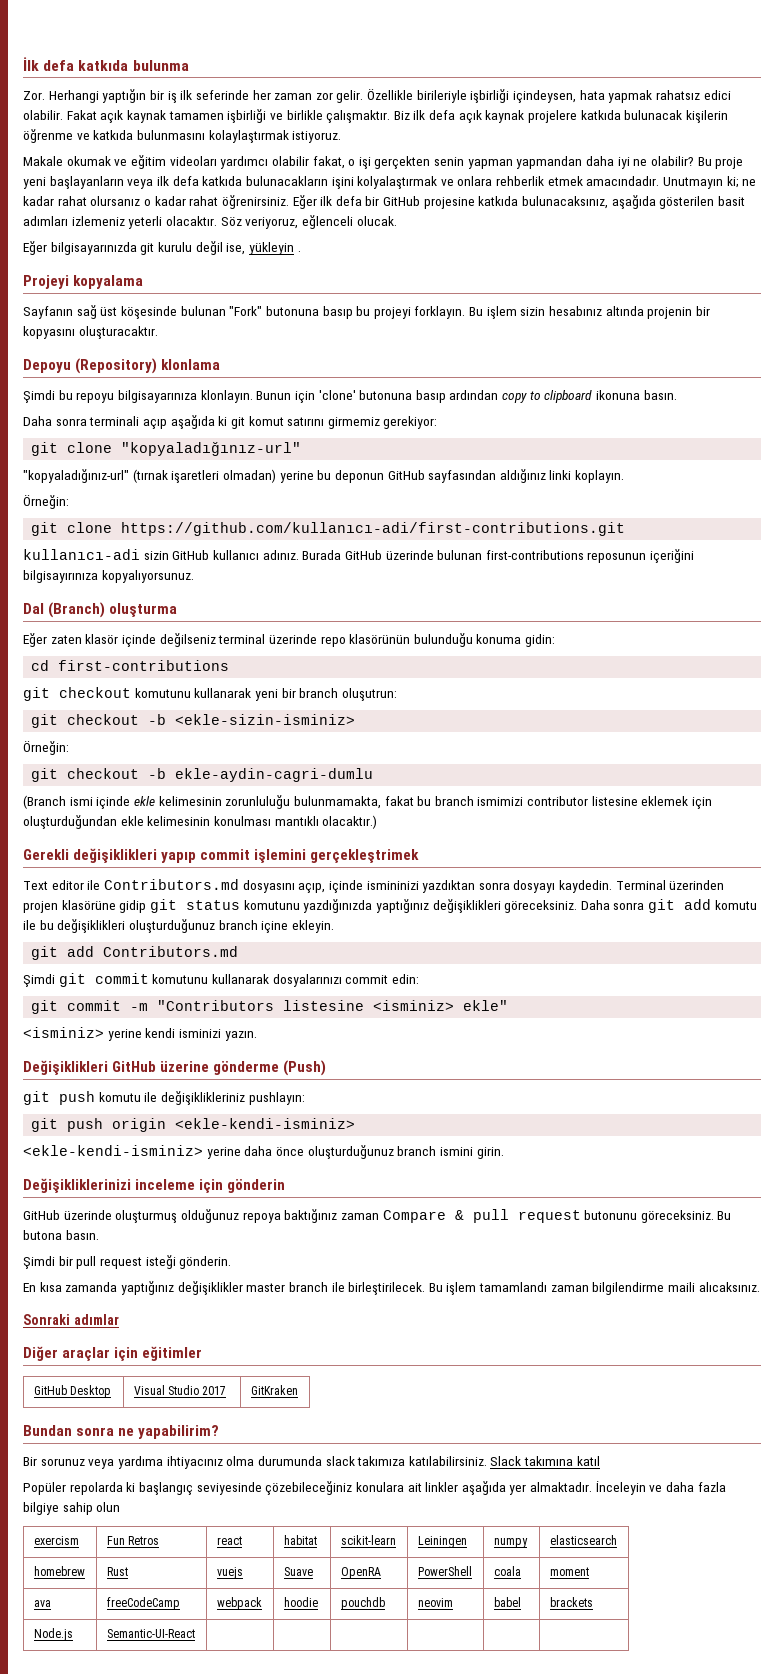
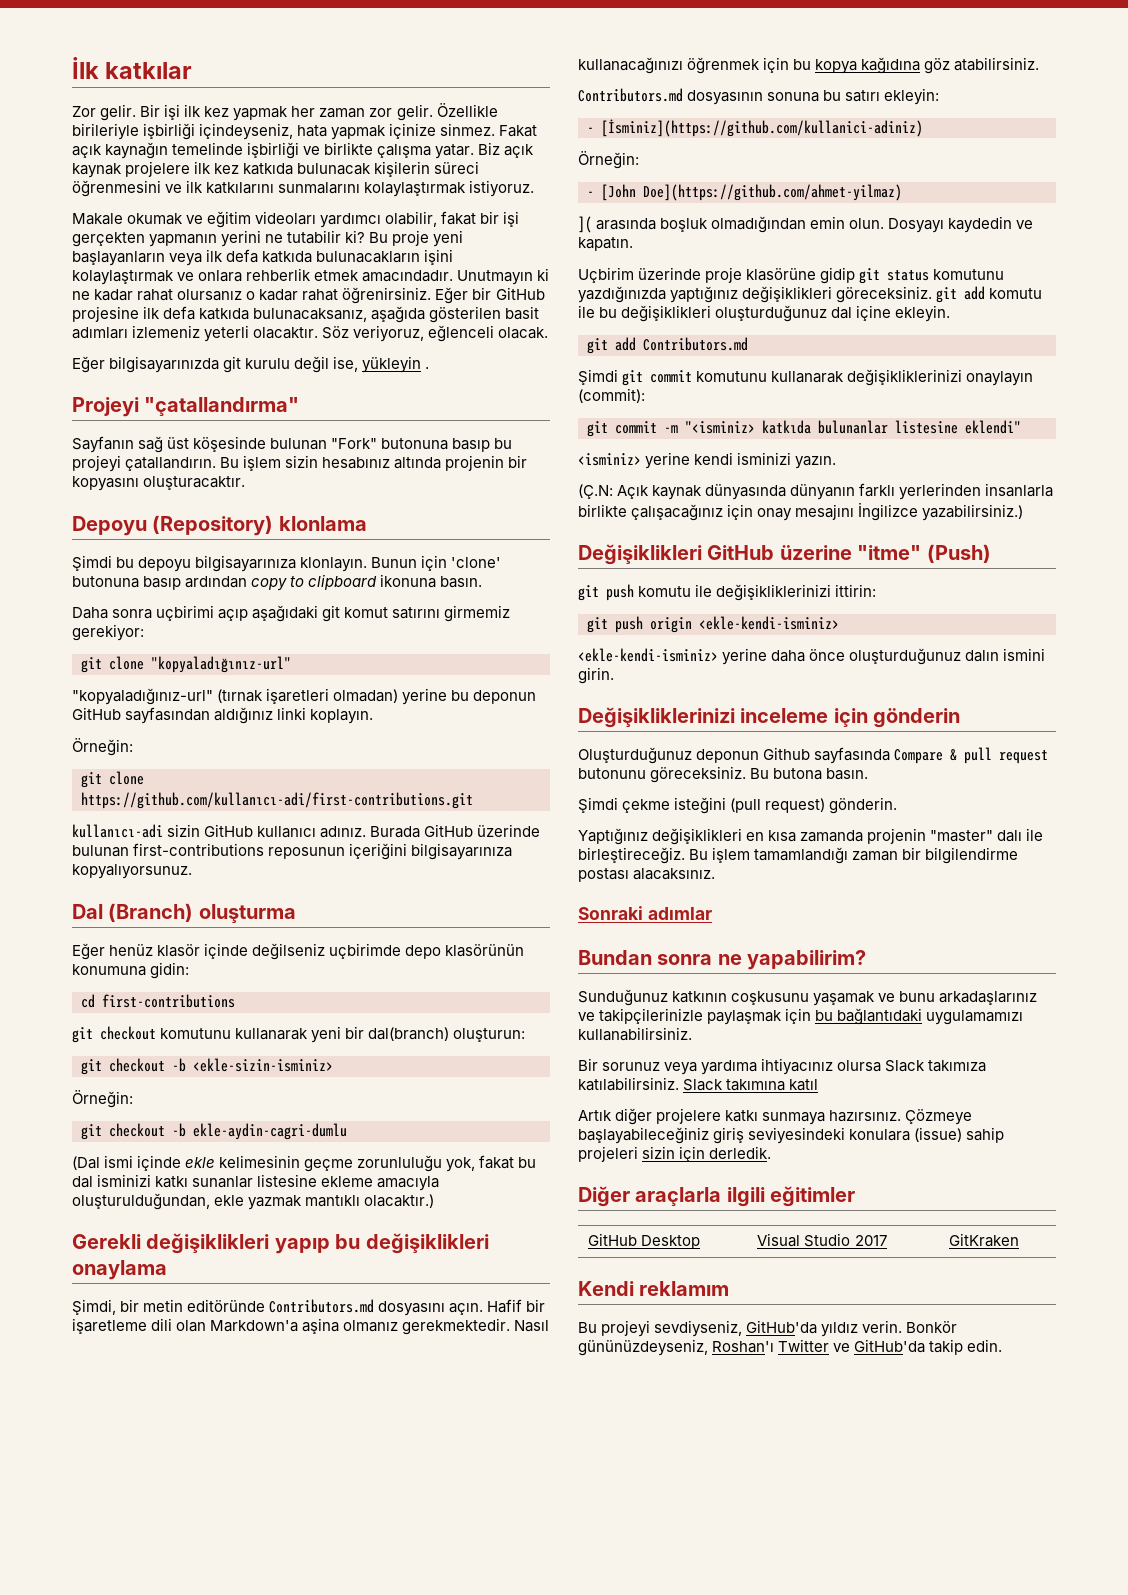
[43,60,189,71] [23,89,249,103] defa katkıda bulunma // Zor. Herhangi yaptığın bir iş ilk seferinde -> [105,62,193,79] [72,104,289,121] katkılar // Zor gelir. Bir işi ilk kez yapmak
[513,90,577,103] içindeysen, -> [199,123,294,140] içindeyseniz,
[655,90,731,100] [23,109,456,123] rahatsız edici olabilir. Fakat açık kaynak tamamen işbirliği ve birlikle çalışmaktır. Biz ilk defa -> [389,123,538,139] [72,142,501,159] içinize sinmez. Fakat açık kaynağın temelinde işbirliği ve birlikte çalışma yatar. Biz
(578, 116) none -> [194,161,240,174] ilk kez
[23,129,205,143] öğrenme ve katkıda bulunmasını -> [434,161,480,174] [72,180,361,197] süreci öğrenmesini ve ilk katkılarını sunmalarını
[271,156,694,169] olabilir fakat, o işi gerçekten senin yapman yapmandan daha iyi ne olabilir? -> [385,211,520,227] [72,230,366,247] olabilir, fakat bir işi gerçekten yapmanın yerini ne tutabilir ki?
[357,176,438,189] kolyalaştırmak -> [72,270,174,285] kolaylaştırmak
[726,176,739,188] ki; -> [537,268,550,281] ki
[320,196,362,206] ilk defa -> (469, 295) none
[478,196,609,209] katkıda bulunacaksınız, -> [143,306,368,322] ilk defa katkıda bulunacaksanız,
[356,216,397,226] olucak. -> [498,327,549,339] olacak.
[73,275,144,289] kopyalama -> [144,397,300,416] "çatallandırma"
[414,306,466,319] forklayın. -> [125,457,217,471] çatallandırın.
[76,392,115,403] repoyu -> [138,557,192,572] depoyu
[89,415,228,429] terminali açıp aşağıda ki -> [156,605,319,622] uçbirimi açıp aşağıdaki
[23,570,98,583] bilgisayırınıza -> [411,843,513,860] bilgisayarınıza
[50,635,82,644] zaten -> [109,944,154,956] henüz
[218,633,522,647] terminal üzerinde repo klasörünün bulunduğu konuma -> [329,943,525,959] [72,964,146,976] uçbirimde depo klasörünün konumuna
[299,688,397,701] branch oluşutrun: -> [368,1027,526,1042] dal(branch) oluşturun:
[23,795,66,809] (Branch -> [72,1156,100,1170] (Dal
[225,795,713,809] [23,815,271,829] zorunluluğu bulunmamakta, fakat bu branch ismimizi contributor listesine eklemek için oluşturduğundan ekle kelimesinin konulması -> [304,1155,537,1172] [72,1174,440,1191] [72,1193,303,1210] geçme zorunluluğu yok, fakat bu dal isminizi katkı sunanlar listesine ekleme amacıyla oluşturulduğundan, ekle yazmak
[200,849,420,863] [23,879,725,893] [23,901,58,913] commit işlemini gerçekleştrimek // Text editor ile Contributors.md dosyasını açıp, içinde ismininizi yazdıktan sonra dosyayı kaydedin. Terminal üzerinden projen -> [335,1233,489,1254] [72,1260,167,1280] [72,1299,546,1316] [72,1318,550,1335] [578,57,1040,74] [578,88,940,105] [587,119,923,137] [578,151,639,169] [587,184,902,201] [578,216,1034,233] [578,237,633,251] [578,267,743,283] bu değişiklikleri onaylama // Şimdi, bir metin editöründe Contributors.md dosyasını açın. Hafif bir işaretleme dili olan Markdown'a aşina olmanız gerekmektedir. Nasıl kullanacağınızı öğrenmek için bu kopya kağıdına göz atabilirsiniz. // Contributors.md dosyasının sonuna bu satırı ekleyin: // - [İsminiz](https://github.com/kullanici-adiniz) // Örneğin: // - [John Doe](https://github.com/ahmet-yilmaz) // ]( arasında boşluk olmadığından emin olun. Dosyayı kaydedin ve kapatın. // Uçbirim üzerinde proje
[580,900,645,910] Daha sonra -> (933, 294) none
[218,920,258,930] branch -> [831,307,853,319] dal
[272,974,419,987] dosyalarınızı commit edin: -> [847,369,1034,386] [578,388,645,403] değişikliklerinizi onaylayın (commit):
[157,1000,509,1011] "Contributors listesine <isminiz> ekle" -> [685,420,1021,434] "<isminiz> katkıda bulunanlar listesine eklendi"
(257, 1036) none -> [578,483,1054,500] [578,502,1024,521] // (Ç.N: Açık kaynak dünyasında dünyanın farklı yerlerinden insanlarla birlikte çalışacağınız için onay mesajını İngilizce yazabilirsiniz.)
[213,1061,280,1075] gönderme -> [857,545,922,560] "itme"
[160,1091,305,1105] değişiklikleriniz pushlayın: -> [716,584,877,601] değişikliklerinizi ittirin:
[397,1146,437,1156] branch -> [965,650,1000,662] dalın
[23,1209,379,1223] GitHub üzerinde oluşturmuş olduğunuz repoya baktığınız zaman -> [578,747,891,764] Oluşturduğunuz deponun Github sayfasında
[58,1255,232,1269] [23,1281,760,1295] [23,1314,119,1325] bir pull request isteği gönderin. // En kısa zamanda yaptığınız değişiklikler master branch ile birleştirilecek. Bu işlem tamamlandı zaman bilgilendirme maili alıcaksınız. // Sonraki adımlar -> [622,797,898,814] [578,828,1044,845] [578,847,1019,864] [578,868,716,882] [578,906,712,920] [578,950,867,970] [578,989,1038,1006] [578,1008,1024,1025] [578,1027,692,1041] [578,1058,987,1075] [578,1077,819,1091] [578,1108,973,1125] [578,1127,1005,1144] [578,1146,772,1162] çekme isteğini (pull request) gönderin. // Yaptığınız değişiklikleri en kısa zamanda projenin "master" dalı ile birleştireceğiz. Bu işlem tamamlandığı zaman bir bilgilendirme postası alacaksınız. // Sonraki adımlar // Bundan sonra ne yapabilirim? // Sunduğunuz katkının coşkusunu yaşamak ve bunu arkadaşlarınız ve takipçilerinizle paylaşmak için bu bağlantıdaki uygulamamızı kullanabilirsiniz. // Bir sorunuz veya yardıma ihtiyacınız olursa Slack takımıza katılabilirsiniz. Slack takımına katıl // Artık diğer projelere katkı sunmaya hazırsınız. Çözmeye başlayabileceğiniz giriş seviyesindeki konulara (issue) sahip projeleri sizin için derledik.
[62,1347,139,1361] araçlar için -> [635,1187,765,1207] araçlarla ilgili
[23,1425,220,1439] [23,1456,600,1469] [23,1481,726,1495] [23,1502,121,1515] [33,1536,79,1545] [106,1536,159,1545] [216,1536,242,1545] [283,1535,317,1545] [340,1535,396,1545] [417,1536,467,1548] [493,1538,528,1548] [549,1535,617,1545] [33,1566,85,1576] [106,1567,128,1576] [216,1567,243,1579] [283,1567,313,1576] [340,1567,381,1579] [417,1566,472,1576] [493,1566,521,1576] [549,1567,589,1576] [33,1600,51,1607] [106,1597,180,1610] [216,1597,262,1610] [283,1597,318,1607] [340,1597,385,1610] [417,1598,453,1607] [493,1597,521,1607] [549,1597,593,1607] [33,1628,73,1641] [106,1629,195,1638] Bundan sonra ne yapabilirim? // Bir sorunuz veya yardıma ihtiyacınız olma durumunda slack takımıza katılabilirsiniz. Slack takımına katıl // Popüler repolarda ki başlangıç seviyesinde çözebileceğiniz konulara ait linkler aşağıda yer almaktadır. İnceleyin ve daha fazla bilgiye sahip olun // exercism | Fun Retros | react | habitat | scikit-learn | Leiningen | numpy | elasticsearch // homebrew | Rust | vuejs | Suave | OpenRA | PowerShell | coala | moment // ava | freeCodeCamp | webpack | hoodie | pouchdb | neovim | babel | brackets // Node.js | Semantic-UI-React | | | | | | -> [578,1281,730,1296] [578,1320,958,1337] [578,1339,1003,1356] Kendi reklamım // Bu projeyi sevdiyseniz, GitHub'da yıldız verin. Bonkör gününüzdeyseniz, Roshan'ı Twitter ve GitHub'da takip edin.

